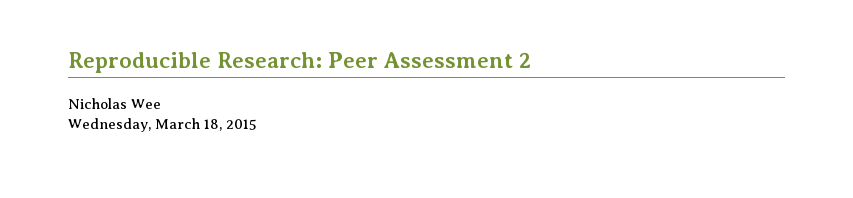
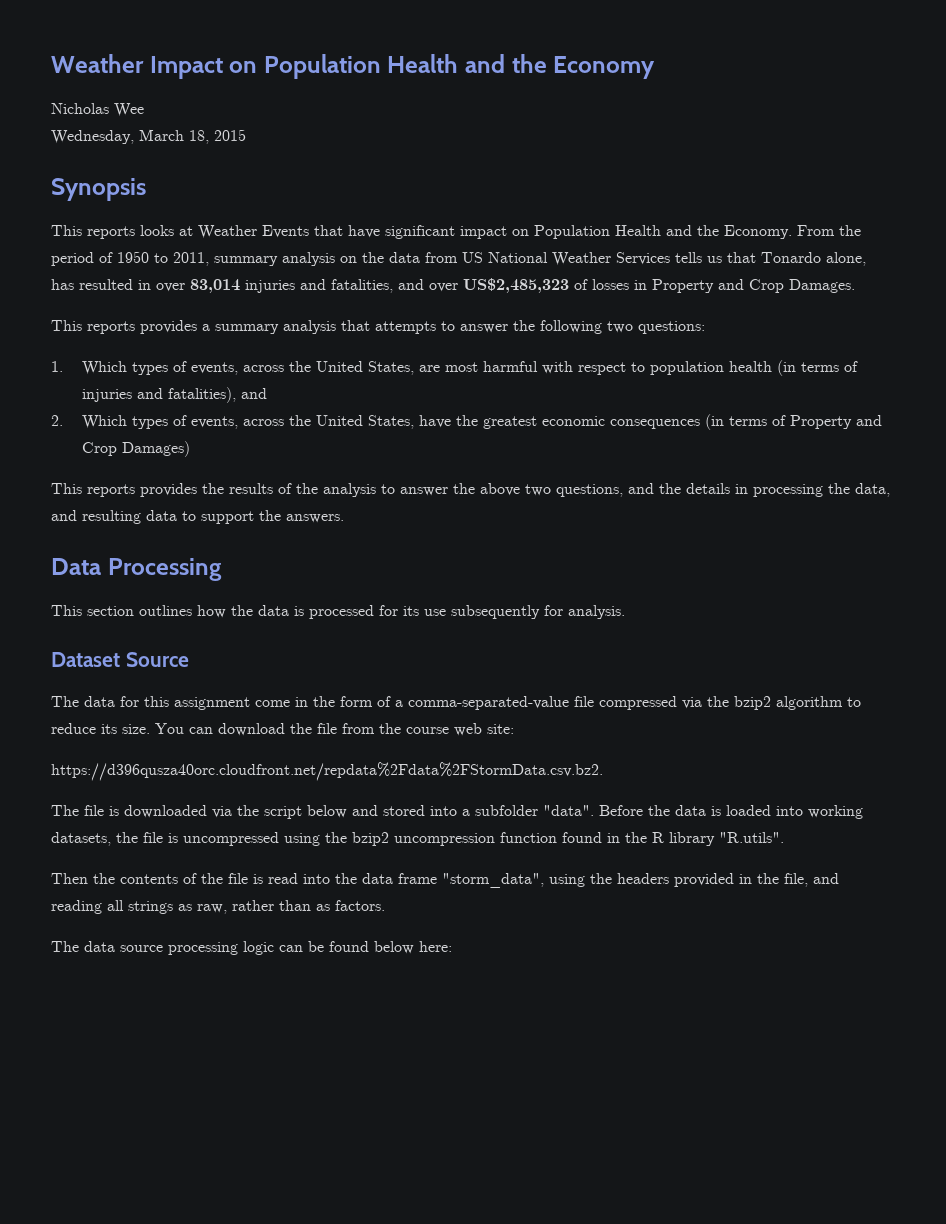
[68,52,532,73] Reproducible Research: Peer Assessment 2 -> [51,54,656,79] Weather Impact on Population Health and the Economy
(257, 124) none -> [51,178,146,201] [51,225,861,239] [51,251,866,266] [51,278,855,293] [51,320,705,334] [51,360,858,376] [81,387,267,403] [51,414,882,430] [81,441,190,457] [51,483,890,497] [51,510,344,524] [51,558,222,581] [51,605,625,619] [51,652,189,667] [51,696,861,710] [51,723,514,736] [51,762,603,781] [51,805,863,819] [51,832,784,846] [51,873,839,888] [51,900,385,914] [51,941,452,955] // Synopsis // This reports looks at Weather Events that have significant impact on Population Health and the Economy. From the period of 1950 to 2011, summary analysis on the data from US National Weather Services tells us that Tonardo alone, has resulted in over 83,014 injuries and fatalities, and over US$2,485,323 of losses in Property and Crop Damages. // This reports provides a summary analysis that attempts to answer the following two questions: // 1. Which types of events, across the United States, are most harmful with respect to population health (in terms of injuries and fatalities), and // 2. Which types of events, across the United States, have the greatest economic consequences (in terms of Property and Crop Damages) // This reports provides the results of the analysis to answer the above two questions, and the details in processing the data, and resulting data to support the answers. // Data Processing // This section outlines how the data is processed for its use subsequently for analysis. // Dataset Source // The data for this assignment come in the form of a comma-separated-value file compressed via the bzip2 algorithm to reduce its size. You can download the file from the course web site: // https://d396qusza40orc.cloudfront.net/repdata%2Fdata%2FStormData.csv.bz2. // The file is downloaded via the script below and stored into a subfolder "data". Before the data is loaded into working datasets, the file is uncompressed using the bzip2 uncompression function found in the R library "R.utils". // Then the contents of the file is read into the data frame "storm_data", using the headers provided in the file, and reading all strings as raw, rather than as factors. // The data source processing logic can be found below here:

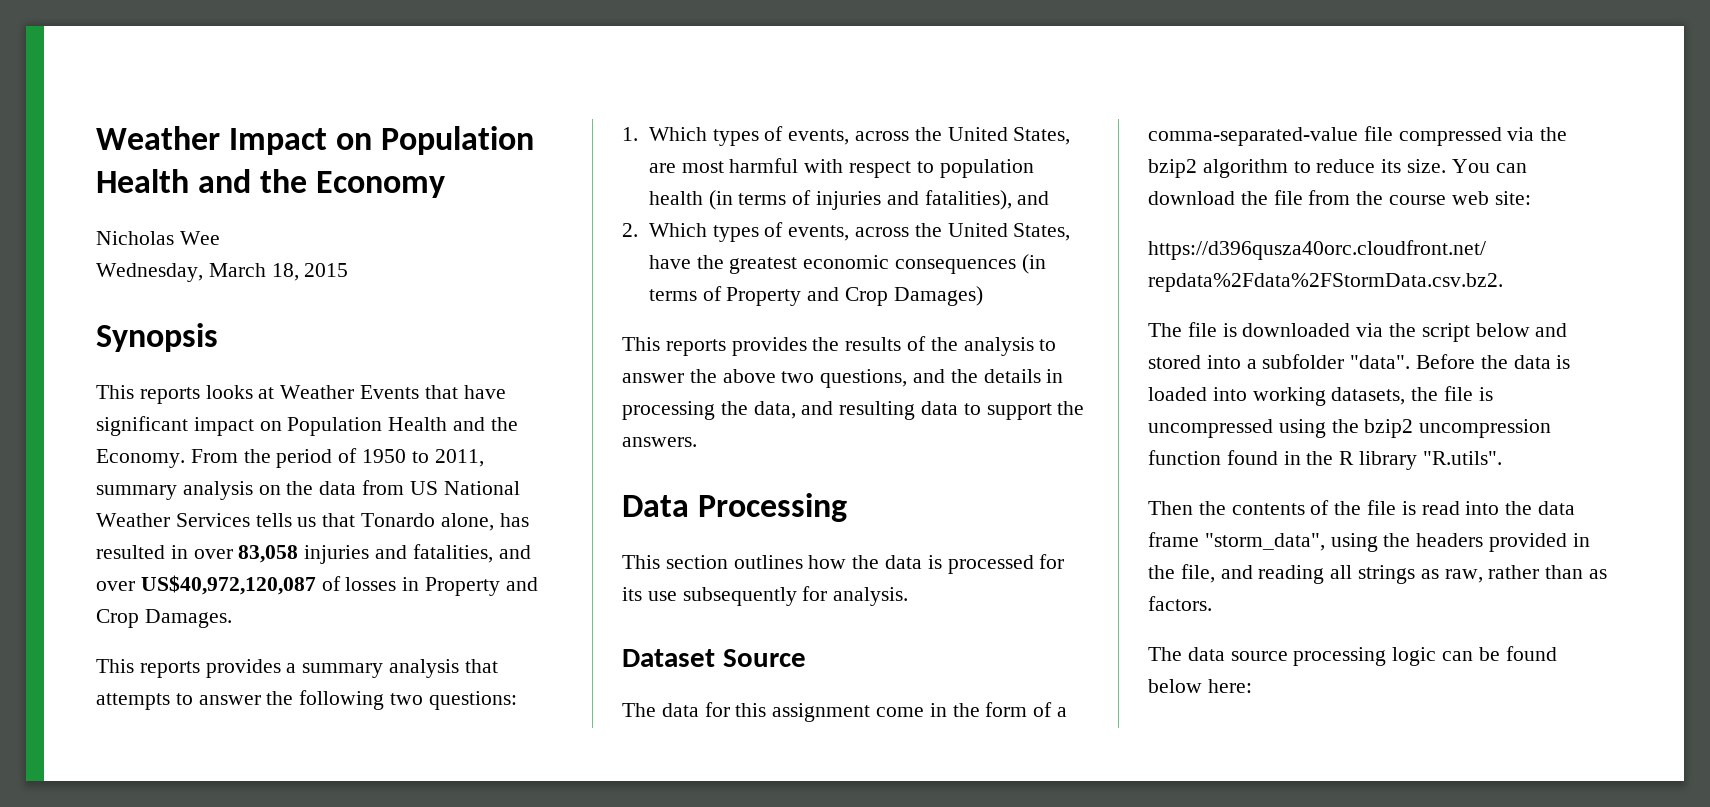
[190,279,240,293] 83,014 -> [238,545,299,563] 83,058
[463,278,569,293] US$2,485,323 -> [140,575,316,595] US$40,972,120,087

